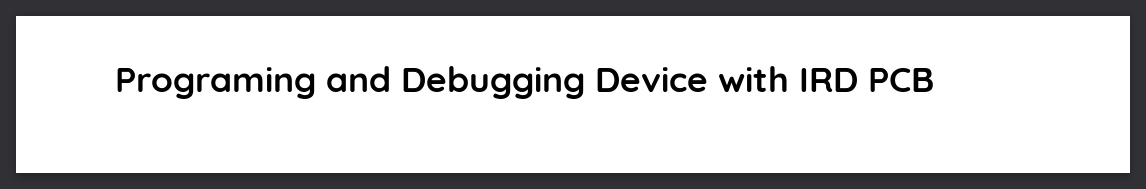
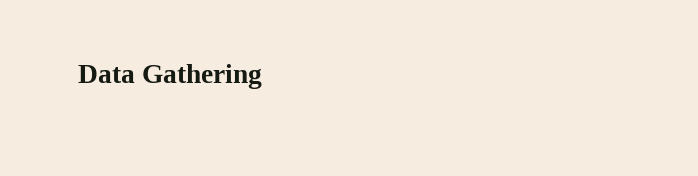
[115,66,934,99] Programing and Debugging Device with IRD PCB -> [78,64,263,89] Data Gathering

